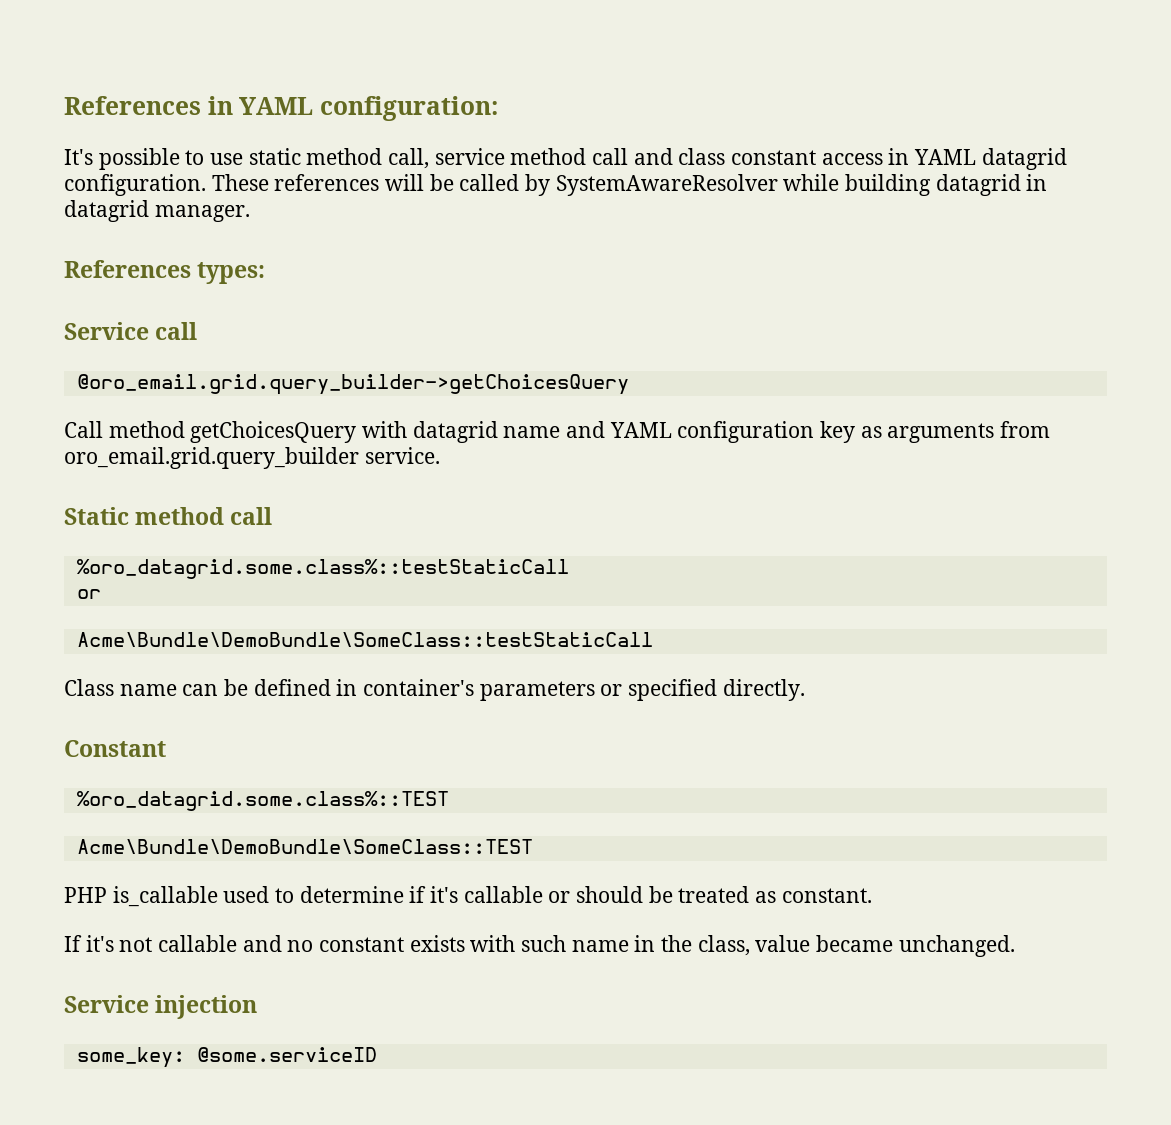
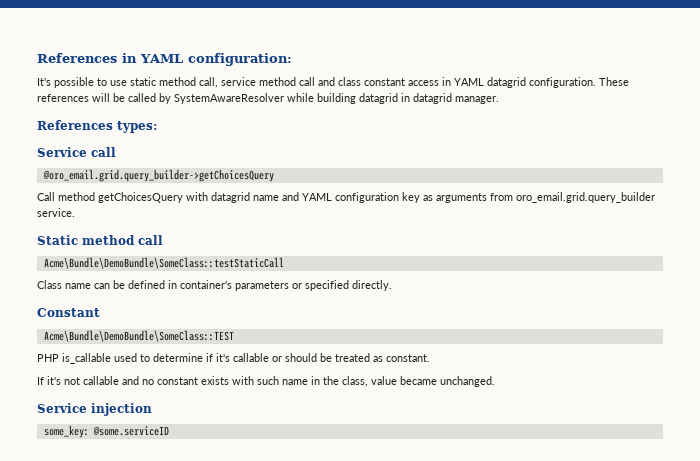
[76,559,569,579] [76,589,101,599] // %oro_datagrid.some.class%::testStaticCall // or -> (163, 240) none
[76,791,449,811] // %oro_datagrid.some.class%::TEST -> (100, 312) none

